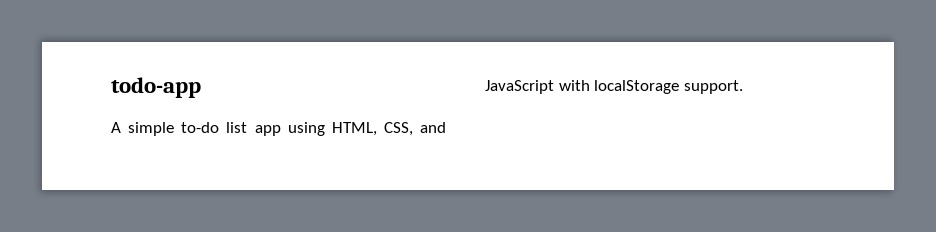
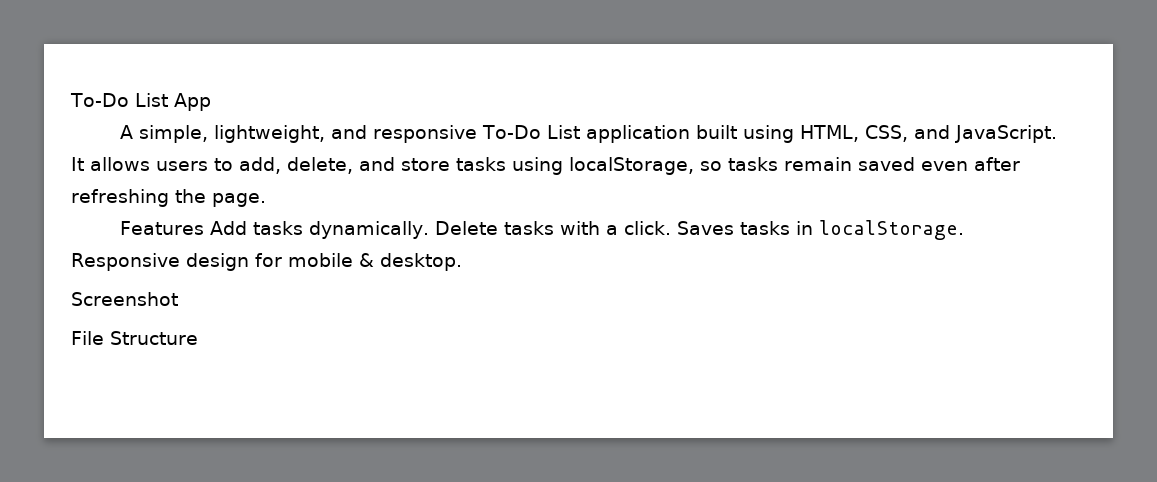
[111,77,201,98] [111,122,446,136] [485,80,743,94] todo-app // A simple to-do list app using HTML, CSS, and JavaScript with localStorage support. -> [70,93,211,111] [120,125,1058,143] [71,157,1020,175] [71,189,266,207] [120,220,965,240] [71,253,462,271] [71,292,178,306] [71,331,198,345] To-Do List App // A simple, lightweight, and responsive To-Do List application built using HTML, CSS, and JavaScript. It allows users to add, delete, and store tasks using localStorage, so tasks remain saved even after refreshing the page. // Features Add tasks dynamically. Delete tasks with a click. Saves tasks in localStorage. Responsive design for mobile & desktop. // Screenshot // File Structure

